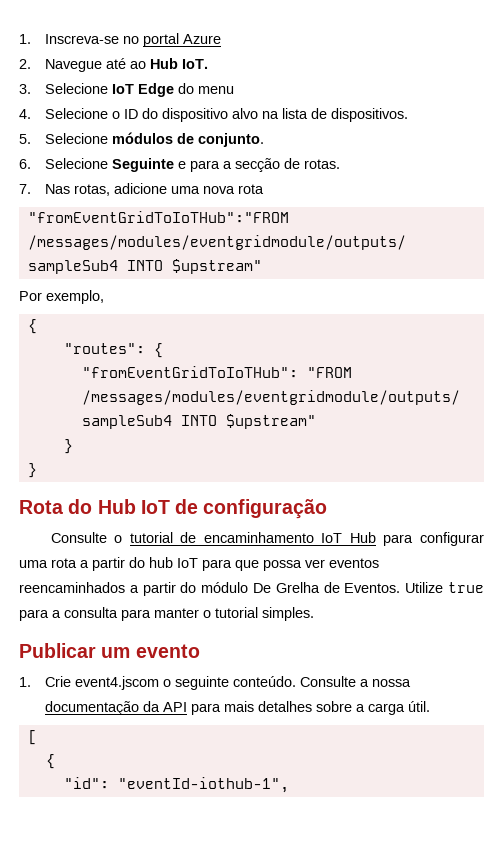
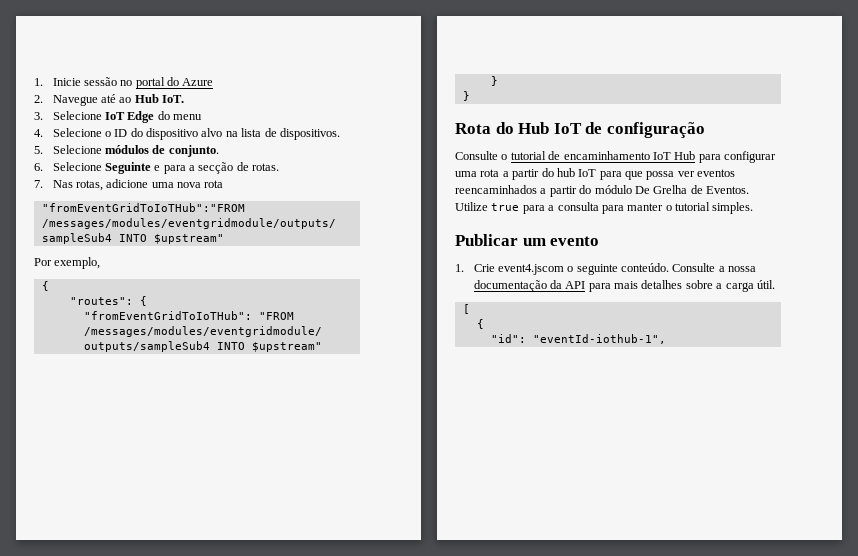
[19,34,119,44] 1. Inscreva-se -> [34,77,117,86] 1. Inicie sessão
(179, 40) none -> [167,77,180,86] do

